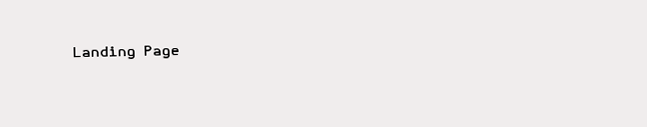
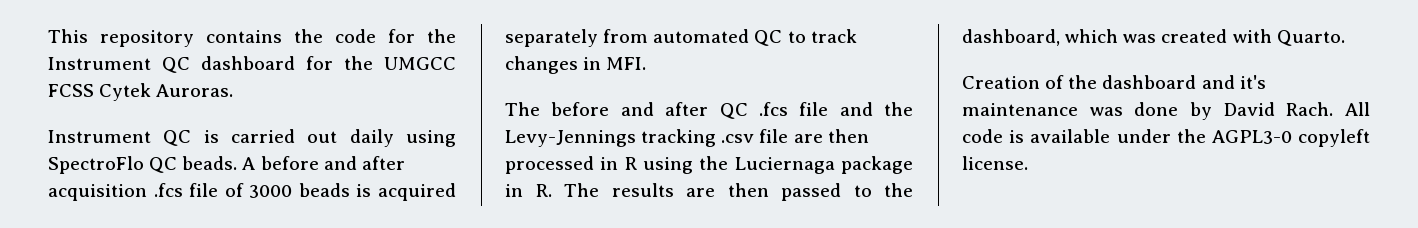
[72,44,180,61] Landing Page -> [48,29,456,47] [48,56,456,73] [48,83,234,101] [48,129,456,147] [48,156,405,174] [48,183,456,201] [505,29,857,47] [505,56,647,74] [505,102,913,119] [505,129,869,147] [505,156,913,174] [505,183,913,201] [962,29,1345,46] [962,75,1266,89] [962,102,1370,120] [962,129,1370,147] [962,156,1028,170] This repository contains the code for the Instrument QC dashboard for the UMGCC FCSS Cytek Auroras. // Instrument QC is carried out daily using SpectroFlo QC beads. A before and after acquisition .fcs file of 3000 beads is acquired separately from automated QC to track changes in MFI. // The before and after QC .fcs file and the Levy-Jennings tracking .csv file are then processed in R using the Luciernaga package in R. The results are then passed to the dashboard, which was created with Quarto. // Creation of the dashboard and it's maintenance was done by David Rach. All code is available under the AGPL3-0 copyleft license.

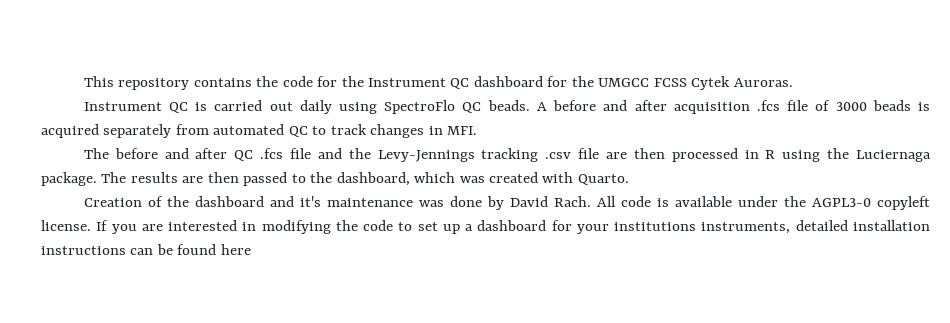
[841,156,913,174] [505,184,552,197] package in R. -> [41,172,97,186] package.
(1028, 163) none -> [96,220,930,234] [41,244,251,255] If you are interested in modifying the code to set up a dashboard for your institutions instruments, detailed installation instructions can be found here

